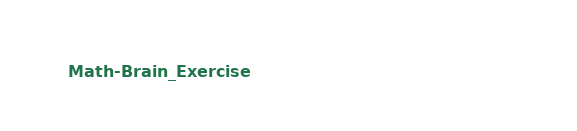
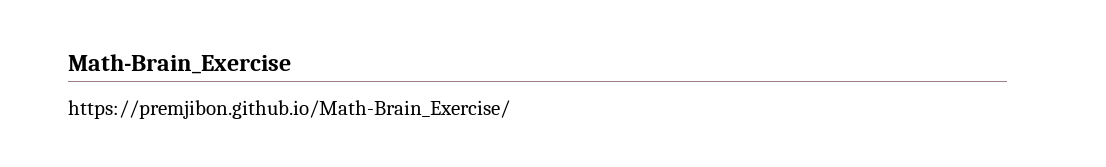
(251, 73) none -> [68,100,510,119] // https://premjibon.github.io/Math-Brain_Exercise/

